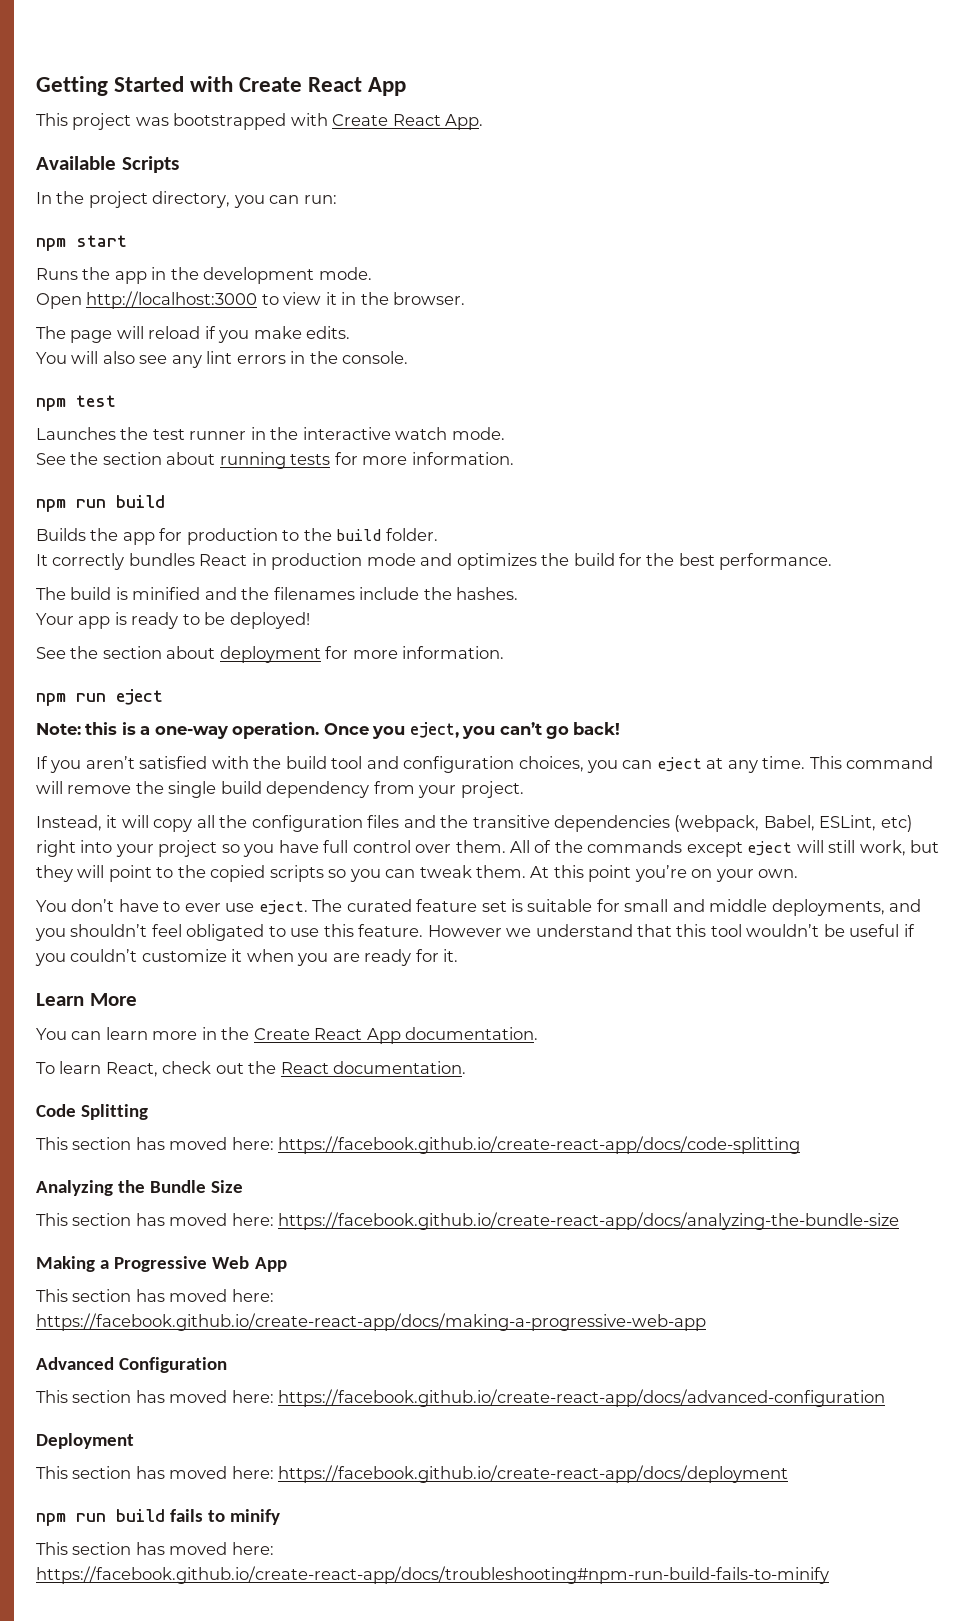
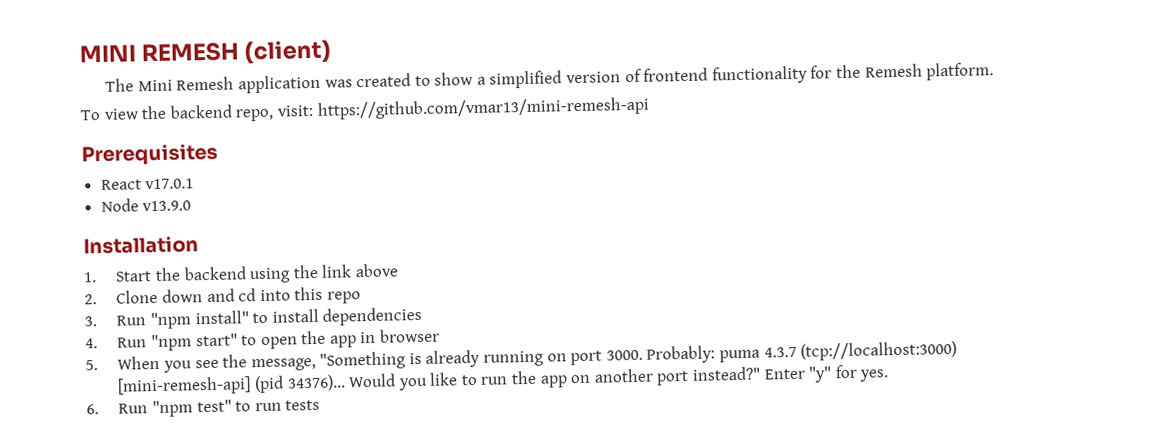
[36,76,407,96] [36,113,484,130] [36,156,179,173] [36,191,337,208] [36,235,127,251] [36,267,372,284] [36,291,466,309] [36,326,351,343] [36,351,409,368] [36,395,116,411] [36,427,505,440] [36,452,514,469] [36,495,165,512] [36,528,438,545] [36,553,833,570] [36,587,519,600] [36,612,310,629] [36,646,505,663] [36,689,163,706] [36,722,621,739] [36,756,934,773] [36,781,524,798] [36,815,912,832] [36,840,940,857] [36,865,799,882] [36,899,922,916] [35,924,915,941] [35,949,459,966] [36,993,137,1006] [36,1027,539,1044] [36,1061,467,1077] [36,1104,149,1120] [36,1136,801,1154] [36,1180,244,1196] [36,1212,900,1230] [36,1256,287,1272] [36,1289,274,1302] [36,1313,706,1331] [36,1357,228,1373] [36,1389,886,1407] [36,1433,134,1449] [36,1465,789,1483] [36,1509,281,1526] [36,1542,274,1555] [36,1566,829,1584] Getting Started with Create React App // This project was bootstrapped with Create React App. // Available Scripts // In the project directory, you can run: // npm start // Runs the app in the development mode. // Open http://localhost:3000 to view it in the browser. // The page will reload if you make edits. // You will also see any lint errors in the console. // npm test // Launches the test runner in the interactive watch mode. // See the section about running tests for more information. // npm run build // Builds the app for production to the build folder. // It correctly bundles React in production mode and optimizes the build for the best performance. // The build is minified and the filenames include the hashes. // Your app is ready to be deployed! // See the section about deployment for more information. // npm run eject // Note: this is a one-way operation. Once you eject, you can’t go back! // If you aren’t satisfied with the build tool and configuration choices, you can eject at any time. This command will remove the single build dependency from your project. // Instead, it will copy all the configuration files and the transitive dependencies (webpack, Babel, ESLint, etc) right into your project so you have full control over them. All of the commands except eject will still work, but they will point to the copied scripts so you can tweak them. At this point you’re on your own. // You don’t have to ever use eject. The curated feature set is suitable for small and middle deployments, and you shouldn’t feel obligated to use this feature. However we understand that this tool wouldn’t be useful if you couldn’t customize it when you are ready for it. // Learn More // You can learn more in the Create React App documentation. // To learn React, check out the React documentation. // Code Splitting // This section has moved here: https://facebook.github.io/create-react-app/docs/code-splitting // Analyzing the Bundle Size // This section has moved here: https://facebook.github.io/create-react-app/docs/analyzing-the-bundle-size // Making a Progressive Web App // This section has moved here: https://facebook.github.io/create-react-app/docs/making-a-progressive-web-app // Advanced Configuration // This section has moved here: https://facebook.github.io/create-react-app/docs/advanced-configuration // Deployment // This section has moved here: https://facebook.github.io/create-react-app/docs/deployment // npm run build fails to minify // This section has moved here: https://facebook.github.io/create-react-app/docs/troubleshooting#npm-run-build-fails-to-minify -> [79,39,332,65] [105,62,995,94] [80,96,649,122] [81,143,218,166] [100,178,195,191] [100,198,192,213] [83,236,199,255] [83,263,399,284] [84,286,361,305] [84,306,423,330] [85,328,441,352] [85,340,958,373] [117,364,890,396] [86,399,321,418] MINI REMESH (client) // The Mini Remesh application was created to show a simplified version of frontend functionality for the Remesh platform. // To view the backend repo, visit: https://github.com/vmar13/mini-remesh-api // Prerequisites // React v17.0.1 // Node v13.9.0 // Installation // 1. Start the backend using the link above // 2. Clone down and cd into this repo // 3. Run "npm install" to install dependencies // 4. Run "npm start" to open the app in browser // 5. When you see the message, "Something is already running on port 3000. Probably: puma 4.3.7 (tcp://localhost:3000) [mini-remesh-api] (pid 34376)... Would you like to run the app on another port instead?" Enter "y" for yes. // 6. Run "npm test" to run tests

